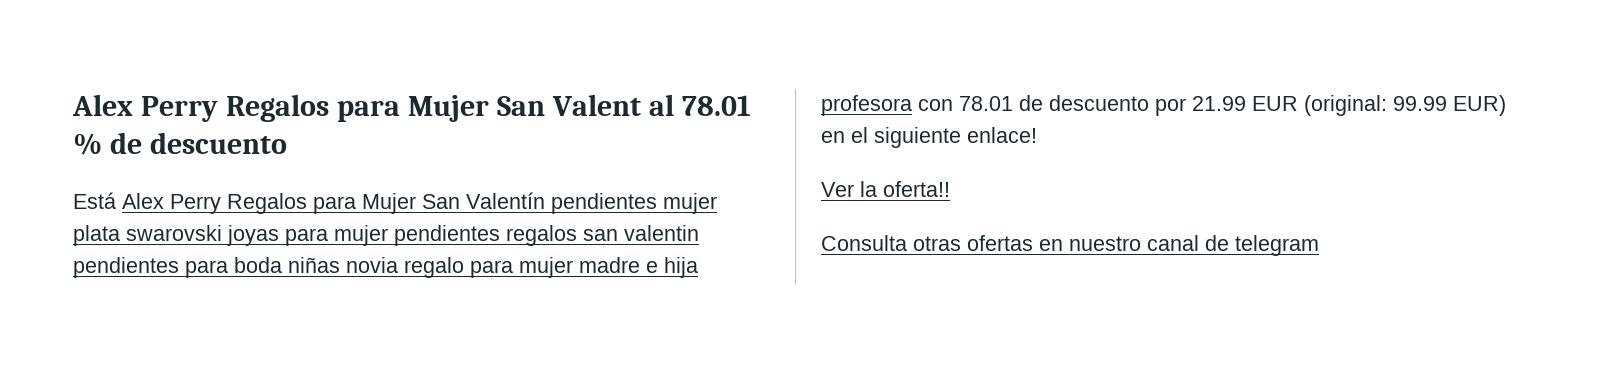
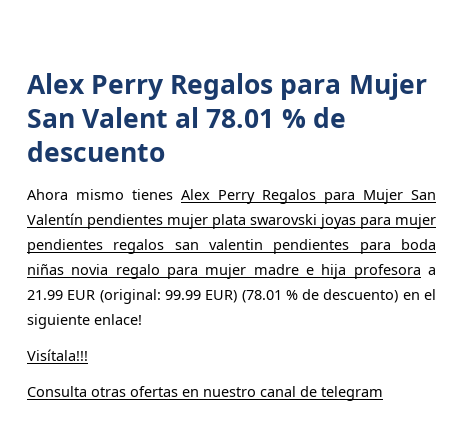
[73,192,116,209] Está -> [27,189,173,200] Ahora mismo tienes
[918,95,1186,116] con 78.01 de descuento por -> [428,267,436,275] a
(1506, 105) none -> [241,289,399,303] (78.01 % de descuento)
[821,181,950,197] Ver la oferta!! -> [27,349,88,361] Visítala!!!

